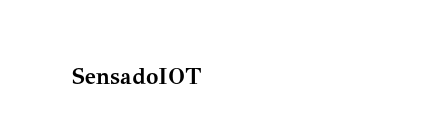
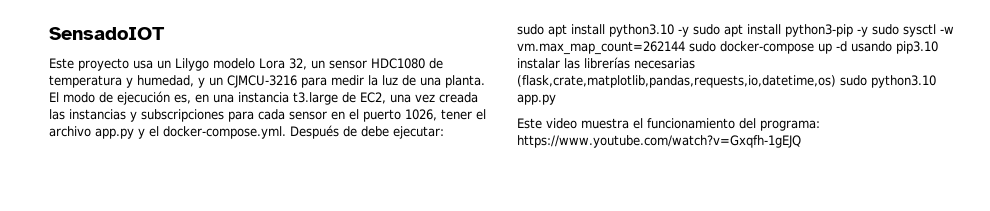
(202, 76) none -> [49,58,443,71] [49,75,485,88] [49,91,478,105] [49,109,486,122] [49,125,444,139] [517,24,954,37] [517,41,938,55] [517,57,695,69] [517,75,936,88] [517,94,556,105] [517,118,820,131] [517,135,801,148] // Este proyecto usa un Lilygo modelo Lora 32, un sensor HDC1080 de temperatura y humedad, y un CJMCU-3216 para medir la luz de una planta. El modo de ejecución es, en una instancia t3.large de EC2, una vez creada las instancias y subscripciones para cada sensor en el puerto 1026, tener el archivo app.py y el docker-compose.yml. Después de debe ejecutar: // sudo apt install python3.10 -y sudo apt install python3-pip -y sudo sysctl -w vm.max_map_count=262144 sudo docker-compose up -d usando pip3.10 instalar las librerías necesarias (flask,crate,matplotlib,pandas,requests,io,datetime,os) sudo python3.10 app.py // Este video muestra el funcionamiento del programa: https://www.youtube.com/watch?v=Gxqfh-1gEJQ

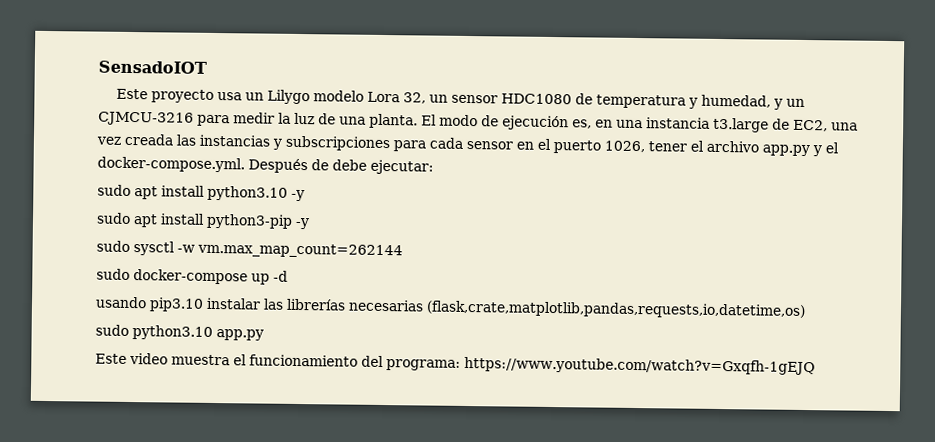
(689, 31) none -> (305, 195) //
(868, 31) none -> (310, 223) //
(685, 48) none -> (403, 250) //
(847, 46) none -> (288, 276) //
(836, 81) none -> (806, 310) //

